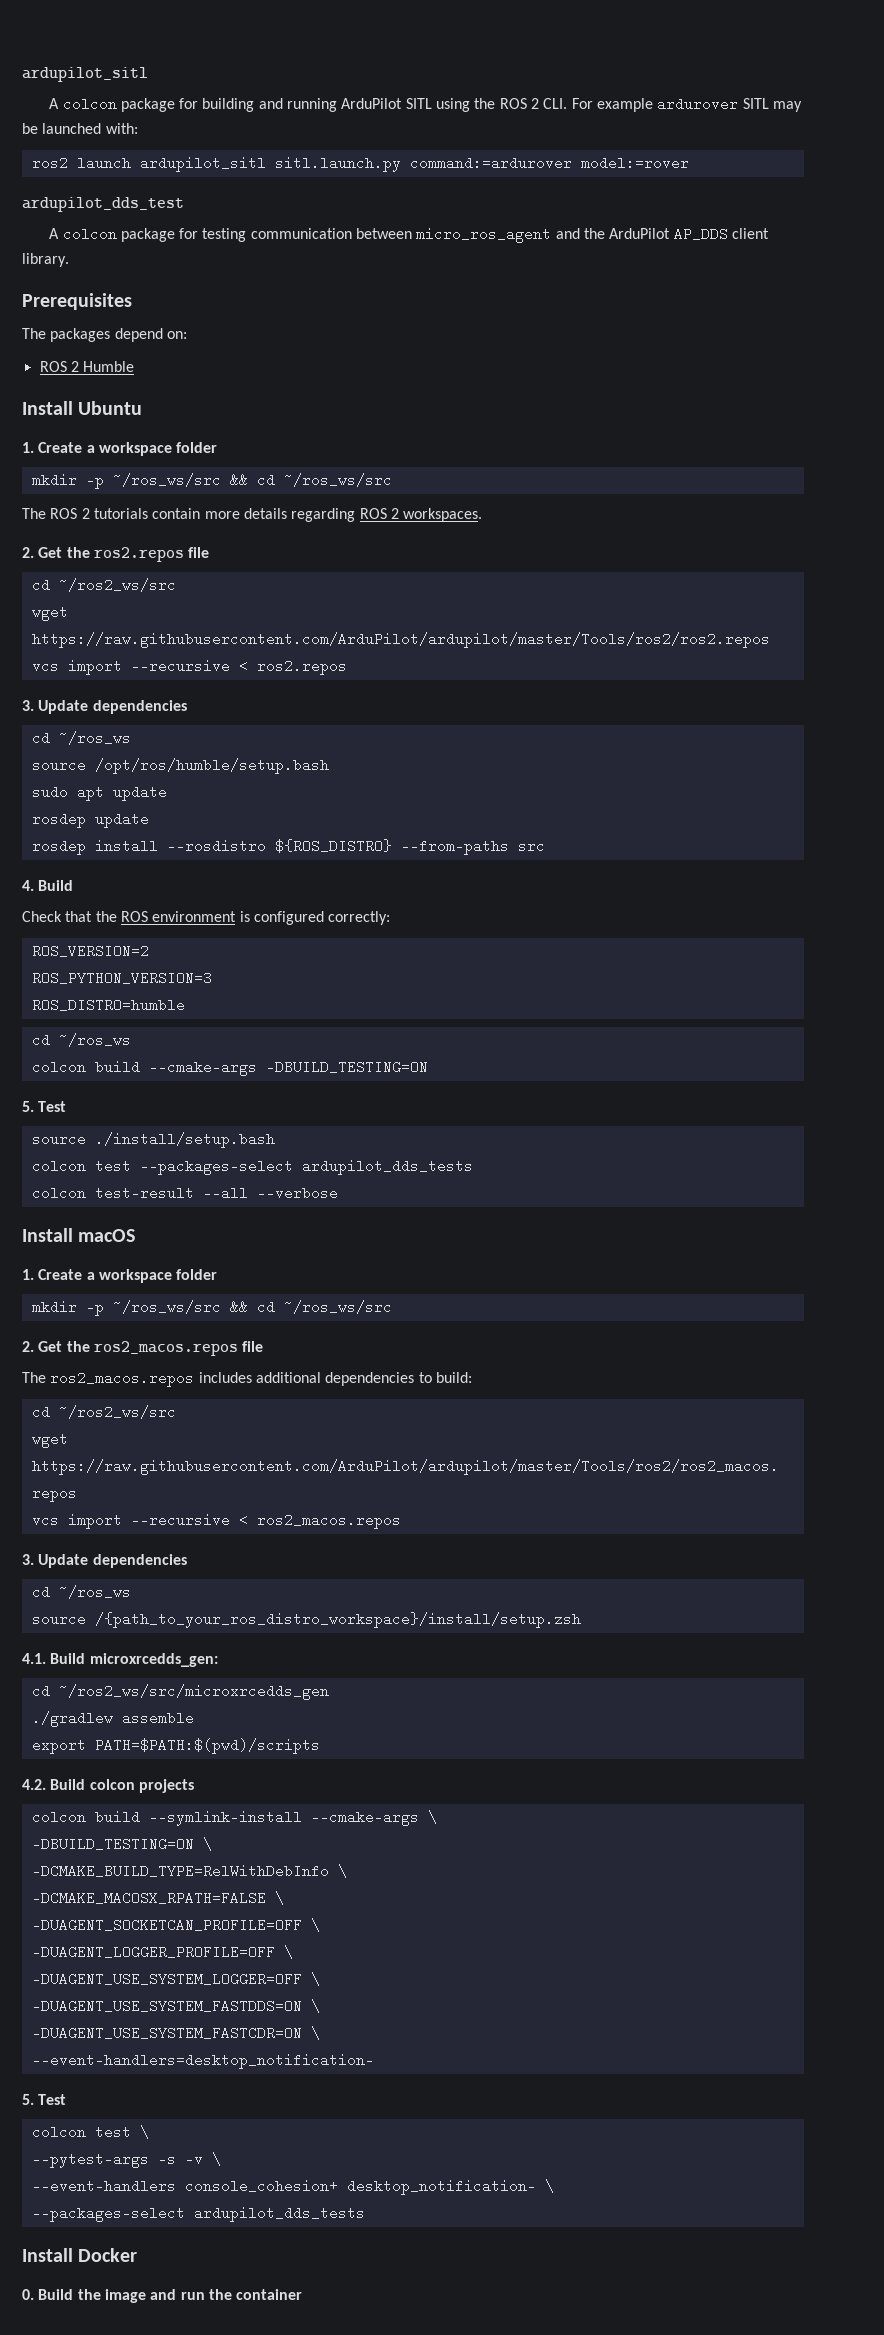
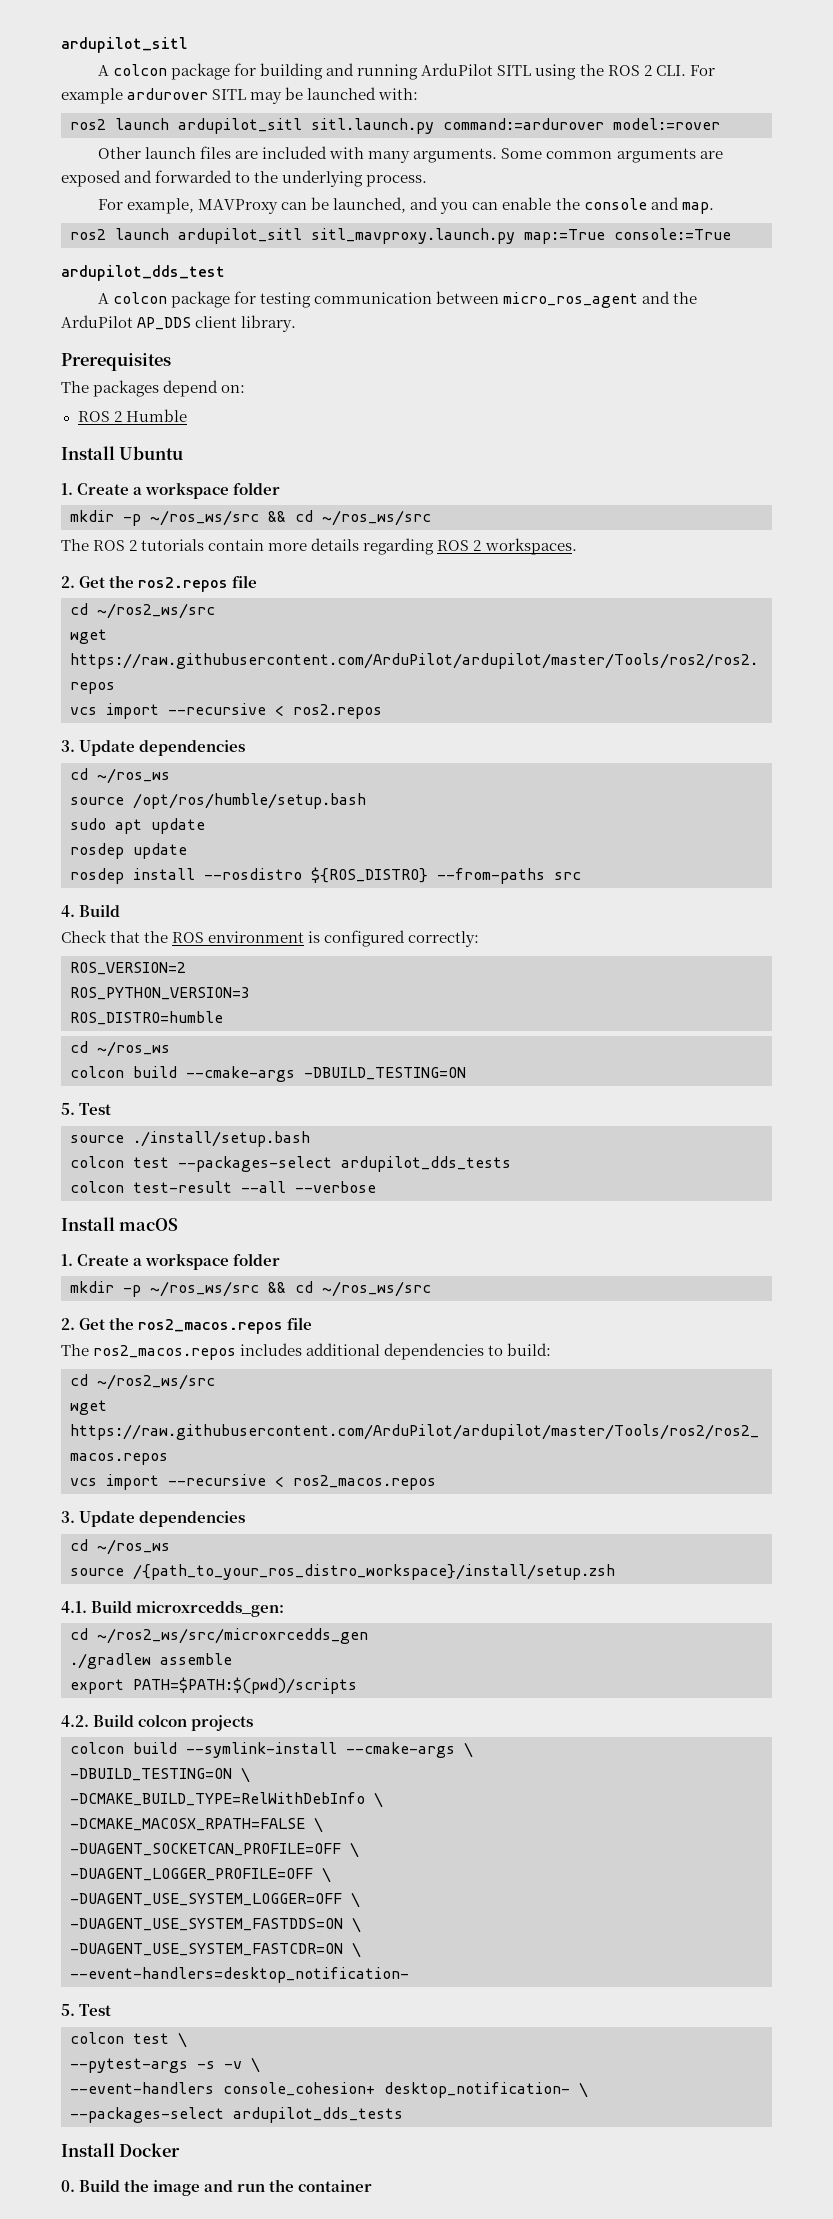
(689, 163) none -> [98,146,723,163] [61,170,428,187] [98,197,714,214] [70,228,731,244] // Other launch files are included with many arguments. Some common arguments are exposed and forwarded to the underlying process. // For example, MAVProxy can be launched, and you can enable the console and map. // ros2 launch ardupilot_sitl sitl_mavproxy.launch.py map:=True console:=True

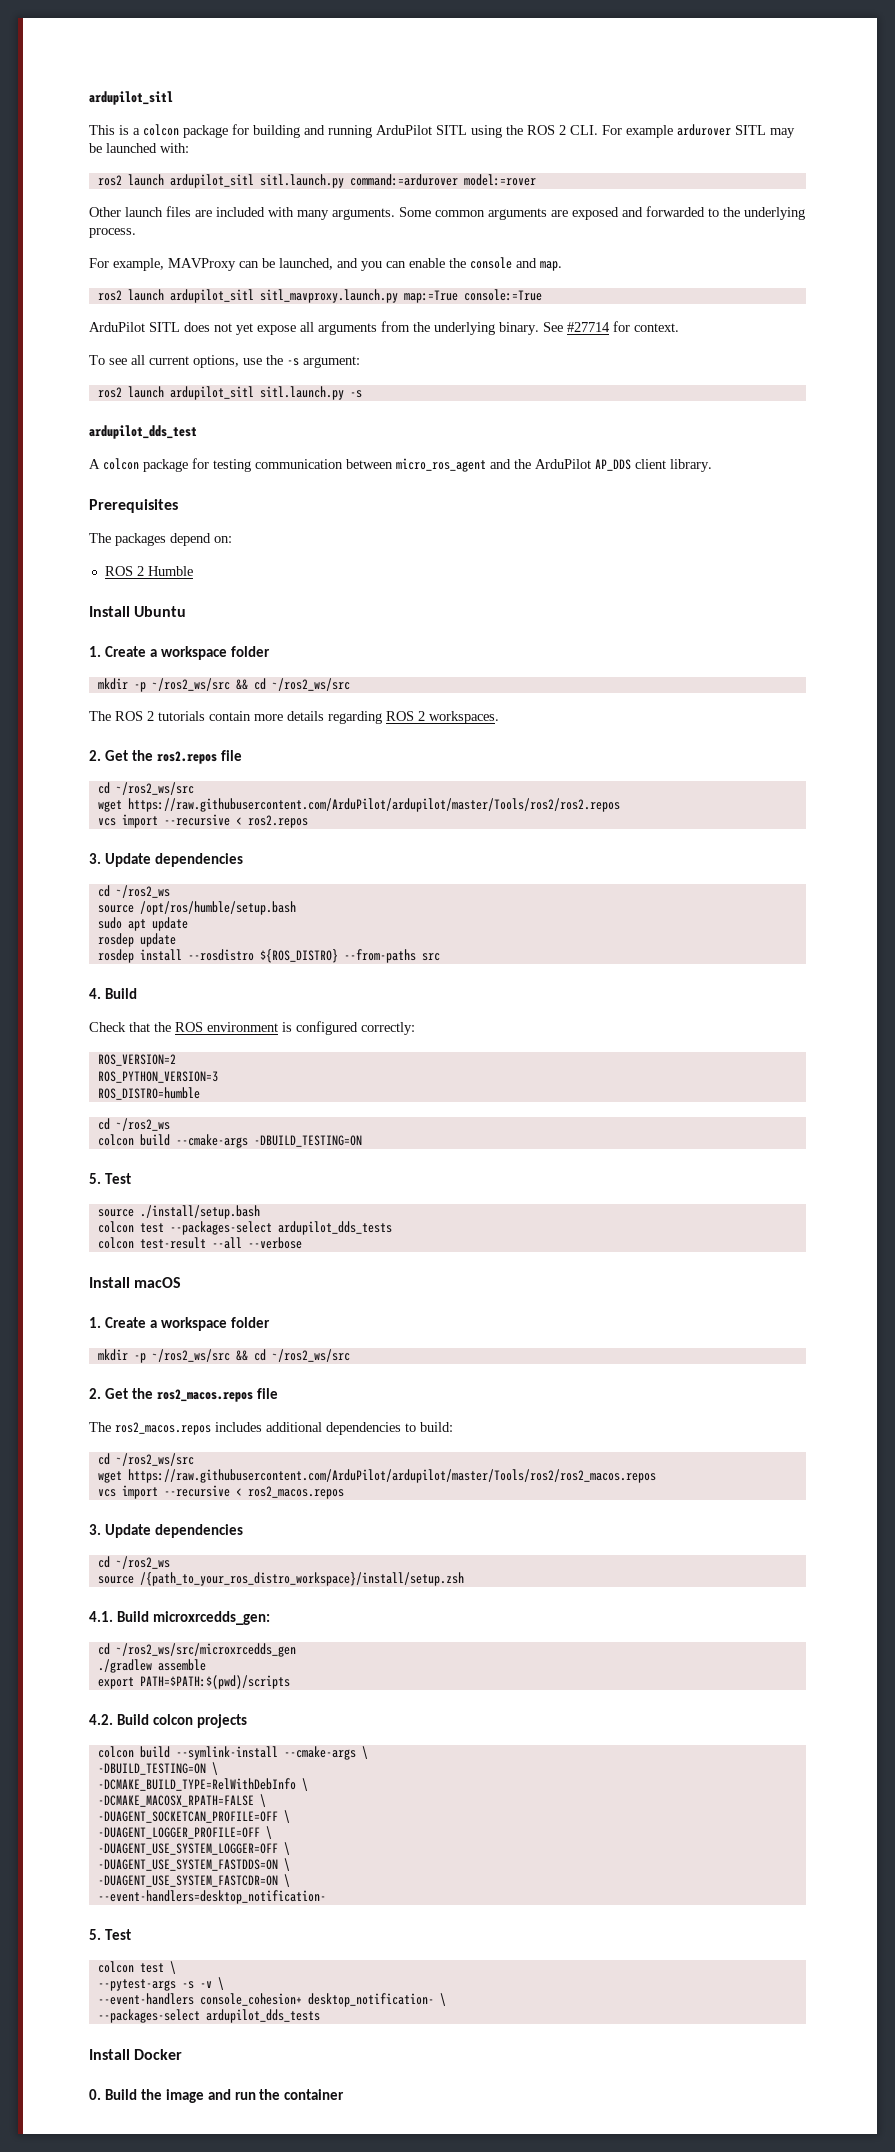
[98,65,110,76] A -> [89,125,140,135] This is a
(731, 234) none -> [89,321,679,335] [89,355,360,368] [97,386,362,400] // ArduPilot SITL does not yet expose all arguments from the underlying binary. See #27714 for context. // To see all current options, use the -s argument: // ros2 launch ardupilot_sitl sitl.launch.py -s
[150,510,431,526] ~/ros_ws/src && cd ~/ros_ws/src -> [151,678,350,691] ~/ros2_ws/src && cd ~/ros2_ws/src
[97,768,170,784] ~/ros_ws -> [115,885,170,898] ~/ros2_ws
[97,1041,170,1057] ~/ros_ws -> [115,1118,170,1131] ~/ros2_ws
[150,1281,431,1297] ~/ros_ws/src && cd ~/ros_ws/src -> [151,1349,350,1362] ~/ros2_ws/src && cd ~/ros2_ws/src
[97,1539,170,1555] ~/ros_ws -> [115,1556,170,1569] ~/ros2_ws

